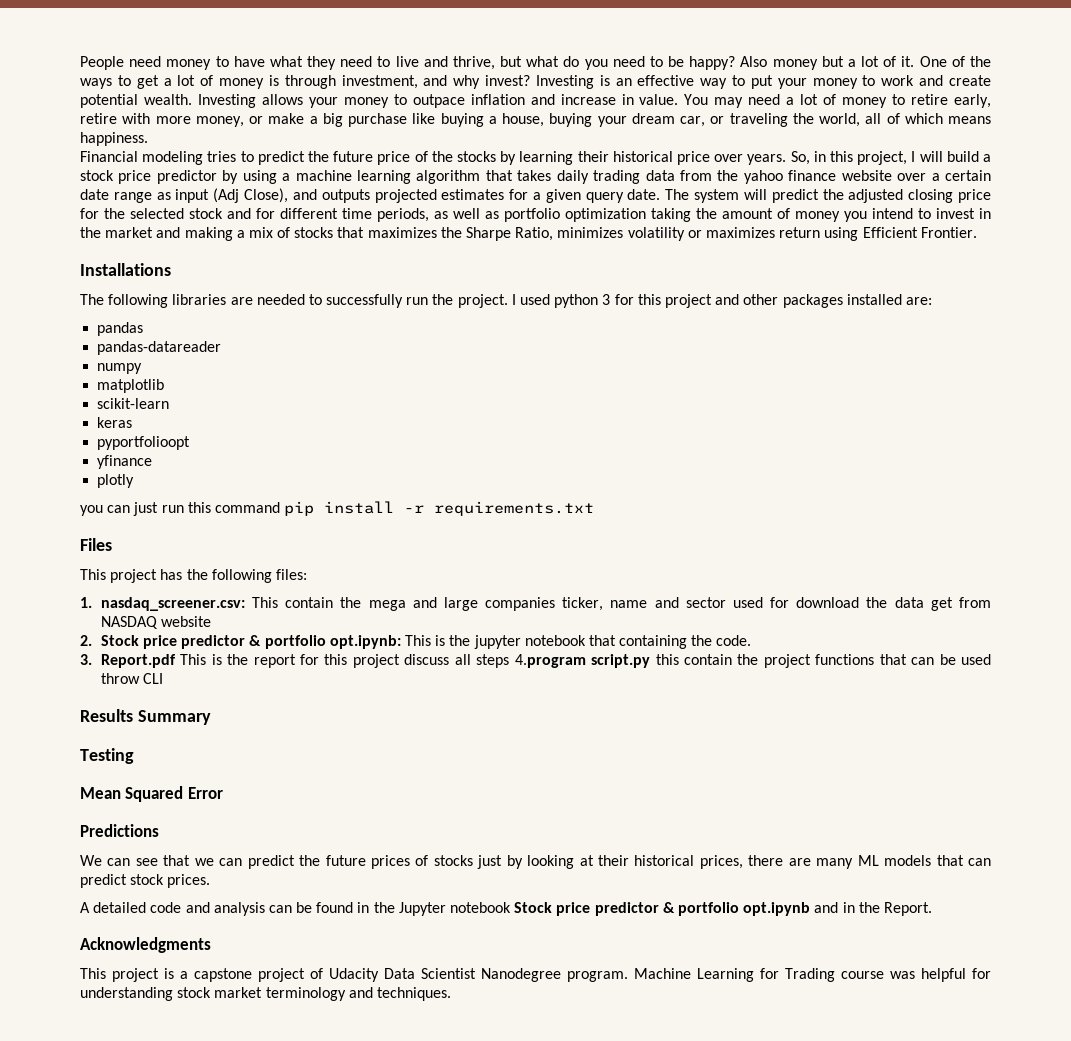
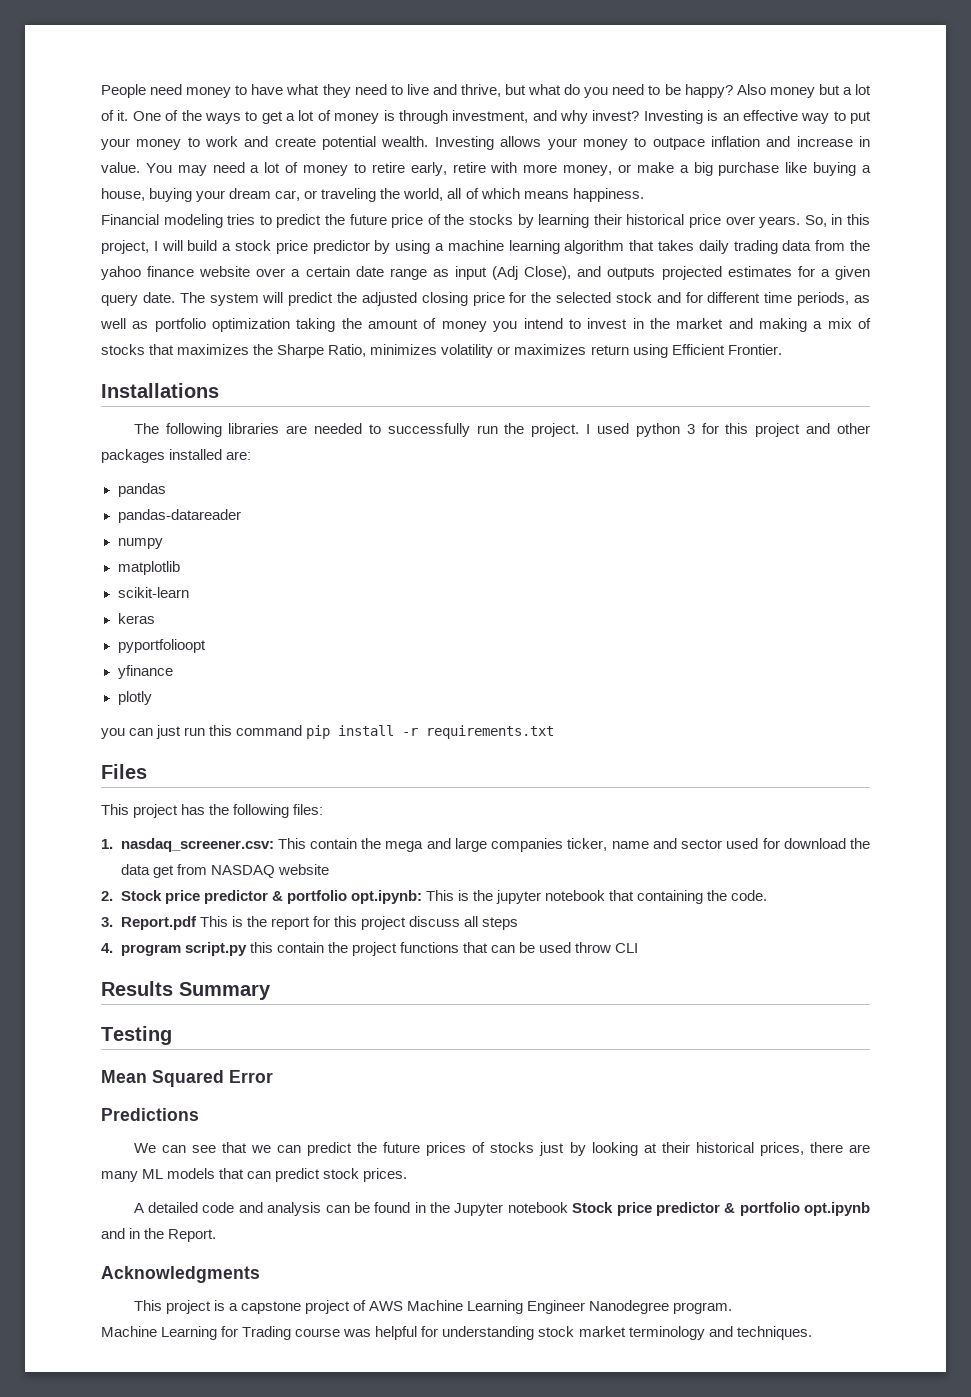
[514,654,586,668] 4.program -> [101,943,181,956] // 4. program
[329,968,476,982] Udacity Data Scientist -> [369,1300,586,1314] AWS Machine Learning Engineer
(628, 976) none -> (733, 1308) //

